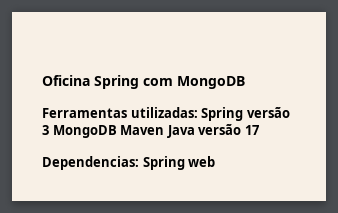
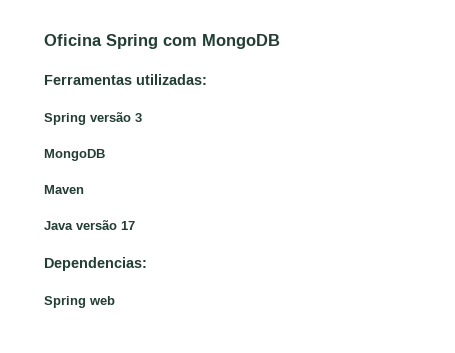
(198, 112) none -> (207, 79) //
[52,125,117,138] MongoDB -> [44,149,105,161] // MongoDB //
(165, 130) none -> (84, 189) //
(139, 163) none -> (147, 264) //

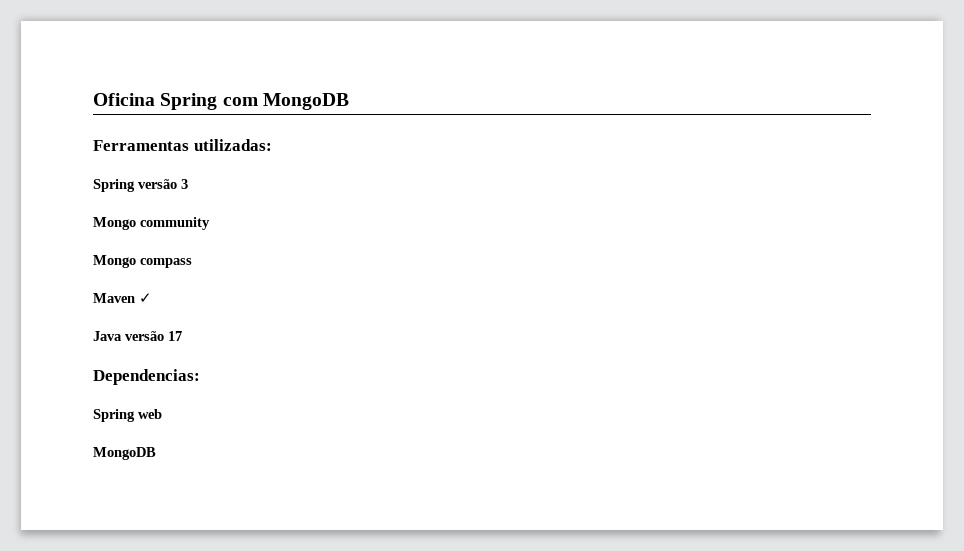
[44,149,105,161] MongoDB -> [93,217,210,230] [93,255,192,268] Mongo community // Mongo compass
(84, 189) none -> [139,293,152,303] ✓
(115, 300) none -> [93,447,156,460] // MongoDB

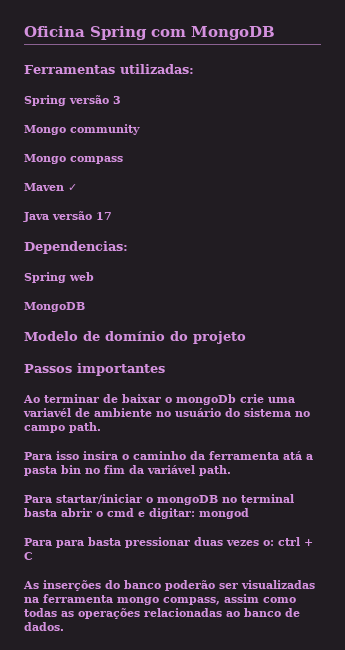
(156, 453) none -> [24,331,246,344] [24,363,165,376] [23,394,295,405] [23,408,310,417] [24,422,101,433] [24,451,313,460] [24,465,231,476] [24,494,294,505] [24,508,249,519] [24,537,313,548] [24,552,33,560] [23,580,315,591] [24,594,296,605] [24,608,300,619] [24,622,64,631] // Modelo de domínio do projeto // Passos importantes // Ao terminar de baixar o mongoDb crie uma variavél de ambiente no usuário do sistema no campo path. // Para isso insira o caminho da ferramenta atá a pasta bin no fim da variável path. // Para startar/iniciar o mongoDB no terminal basta abrir o cmd e digitar: mongod // Para para basta pressionar duas vezes o: ctrl + C // As inserções do banco poderão ser visualizadas na ferramenta mongo compass, assim como todas as operações relacionadas ao banco de dados.

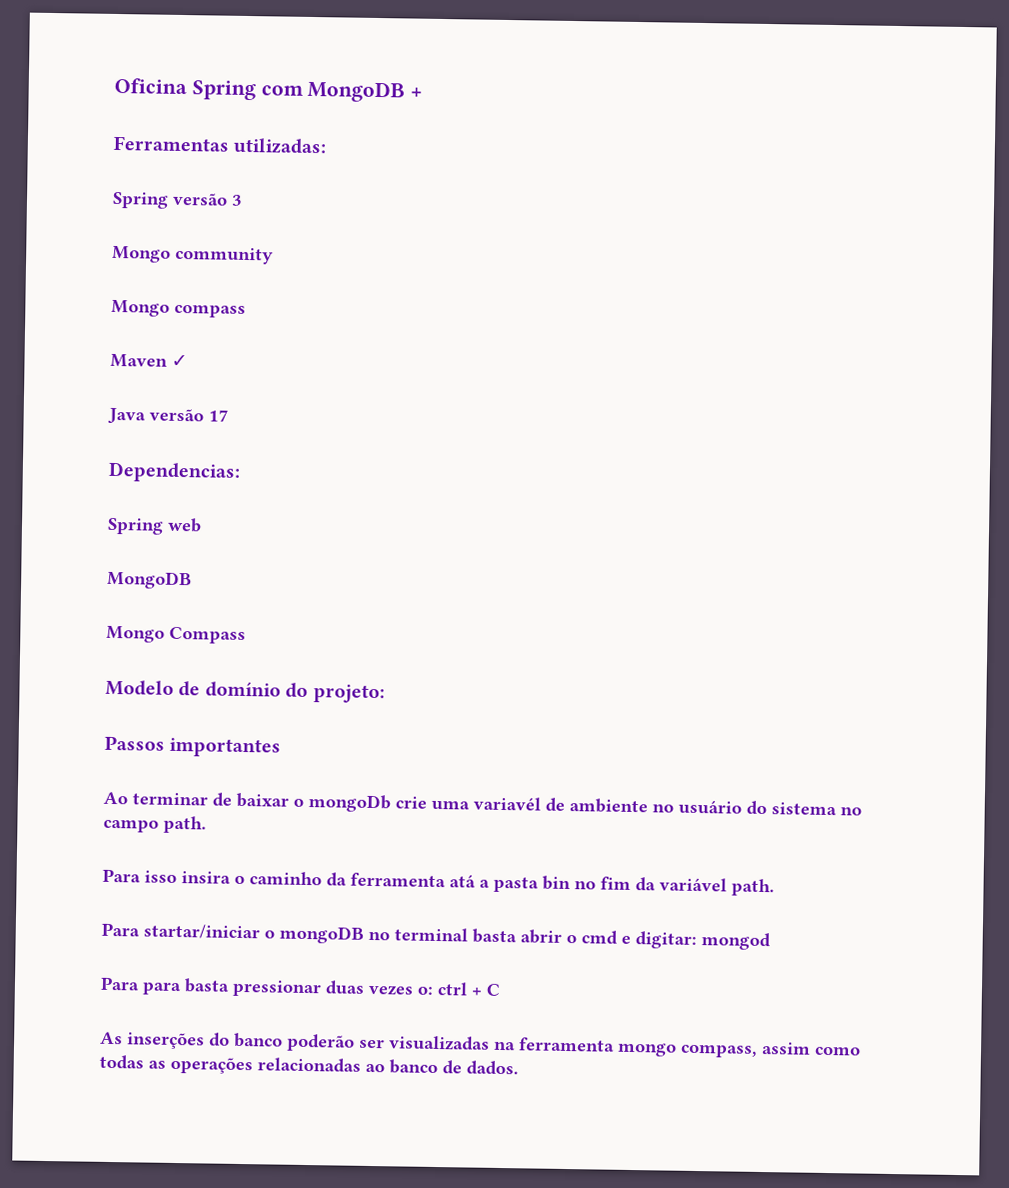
(275, 33) none -> [410,87,424,98] +
(85, 307) none -> [106,625,246,645] // Mongo Compass
[193,331,246,344] projeto -> [312,684,385,704] projeto:

